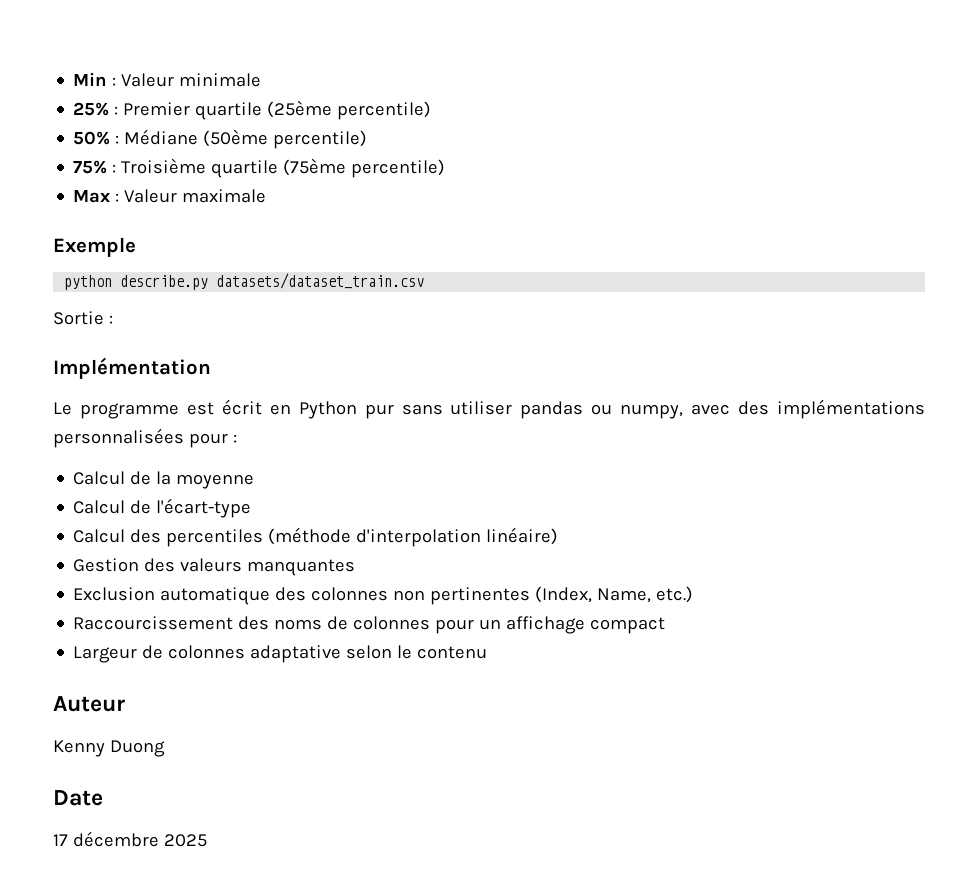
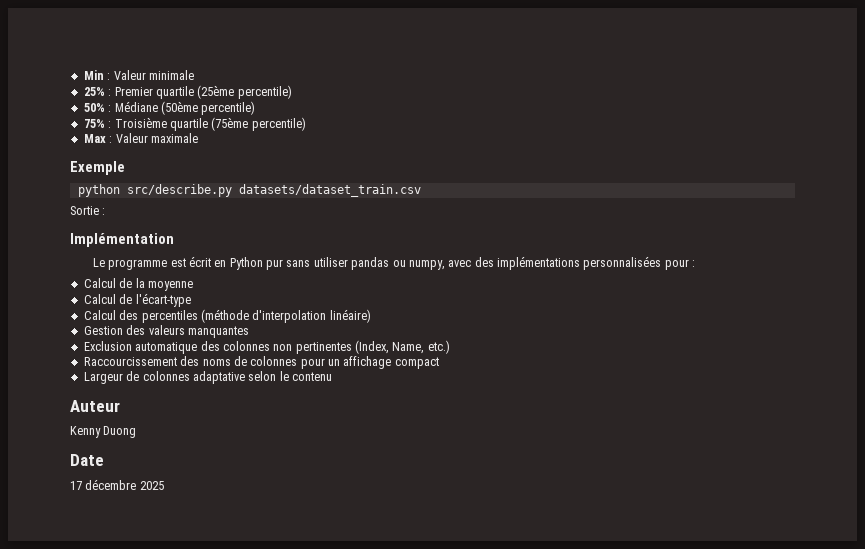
[120,275,209,290] describe.py -> [126,184,232,197] src/describe.py

